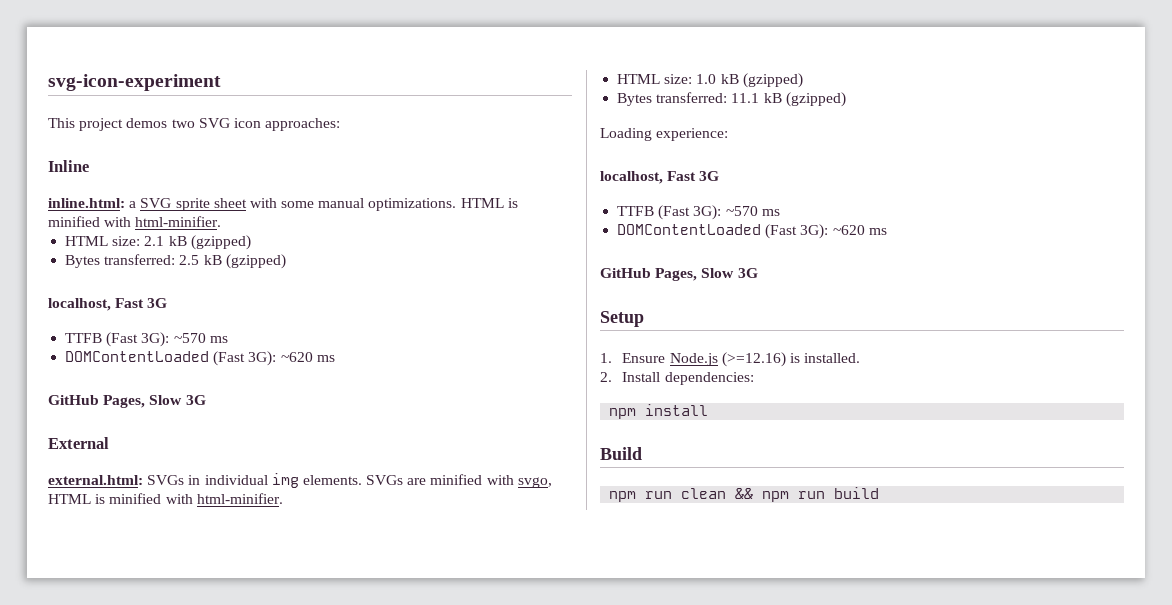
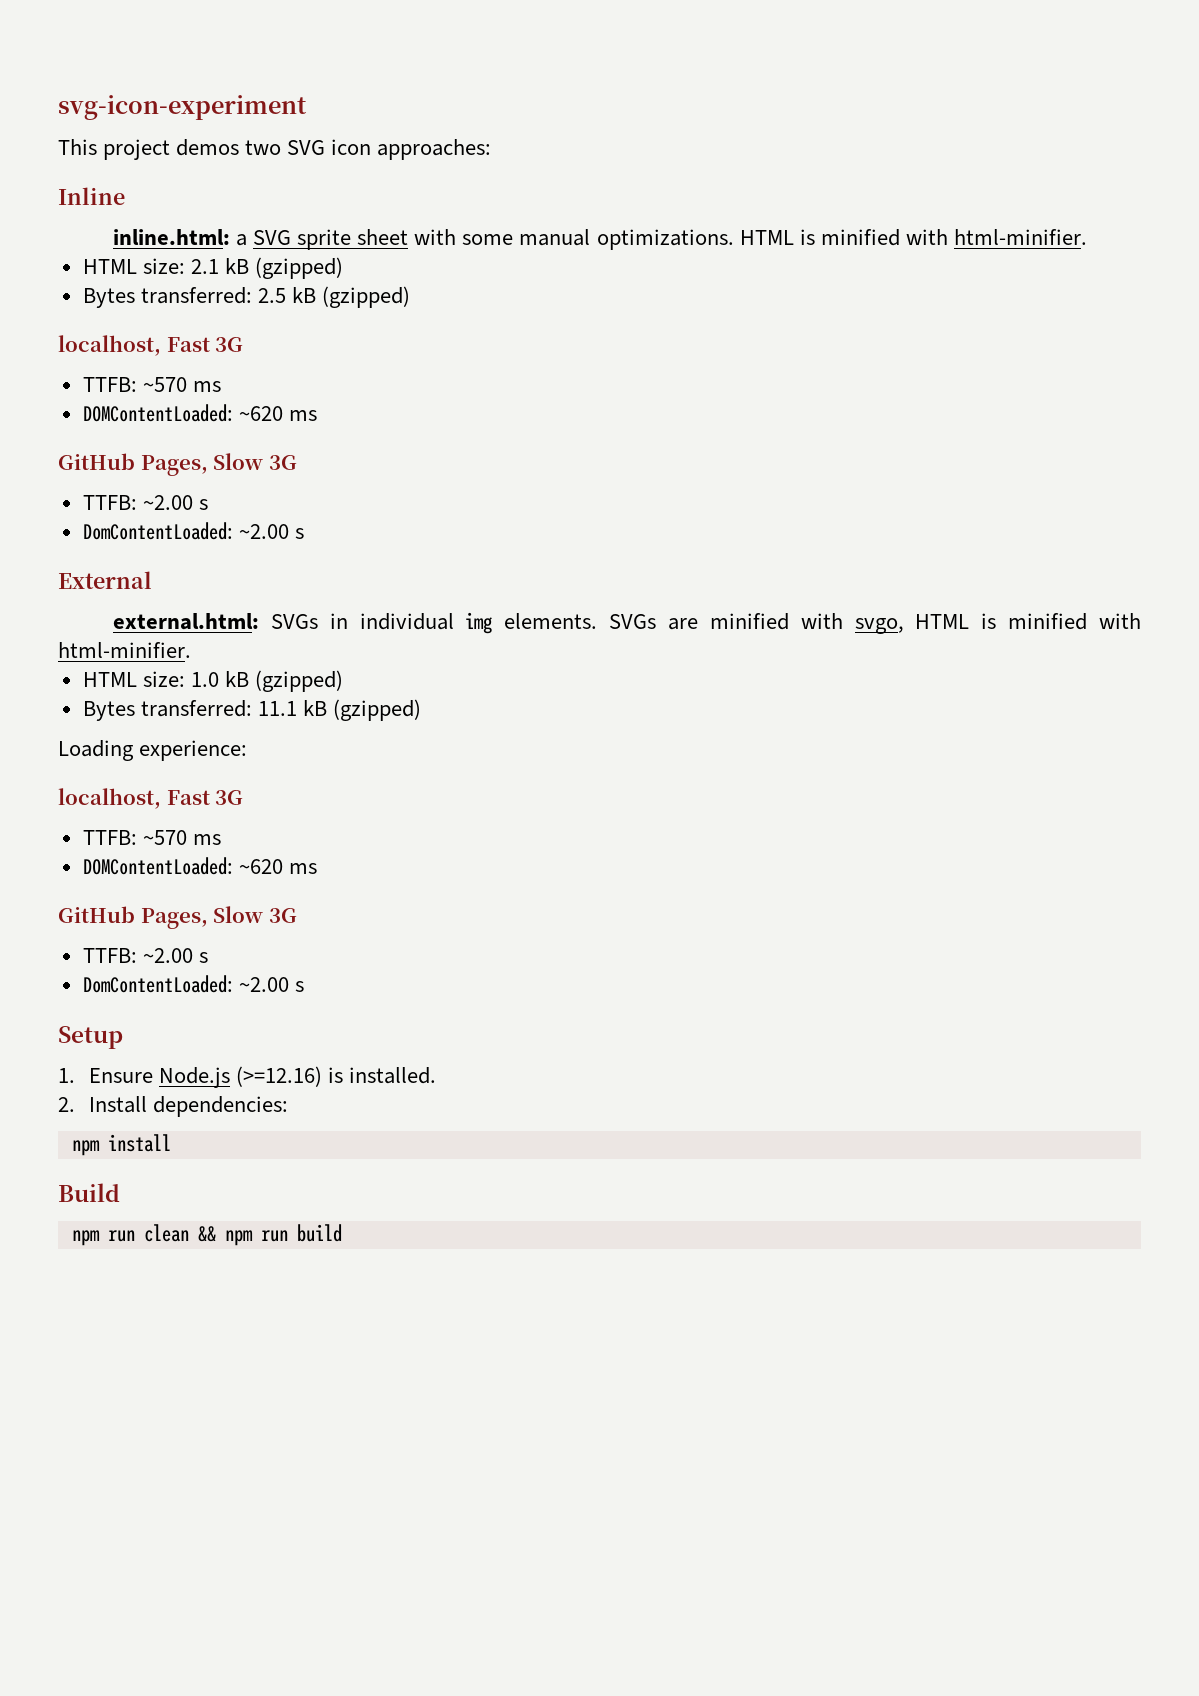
[65,332,228,347] [65,351,335,366] [48,395,206,408] TTFB (Fast 3G): ~570 ms // DOMContentLoaded (Fast 3G): ~620 ms // GitHub Pages, Slow 3G -> [82,377,221,392] [82,404,317,422] [58,453,297,476] [82,495,208,510] [82,522,304,540] TTFB: ~570 ms // DOMContentLoaded: ~620 ms // GitHub Pages, Slow 3G // TTFB: ~2.00 s // DomContentLoaded: ~2.00 s
[617,205,780,220] [617,224,887,239] [600,268,758,281] TTFB (Fast 3G): ~570 ms // DOMContentLoaded (Fast 3G): ~620 ms // GitHub Pages, Slow 3G -> [82,830,221,845] [82,857,317,875] [58,906,297,929] [82,948,208,963] [82,975,304,993] TTFB: ~570 ms // DOMContentLoaded: ~620 ms // GitHub Pages, Slow 3G // TTFB: ~2.00 s // DomContentLoaded: ~2.00 s

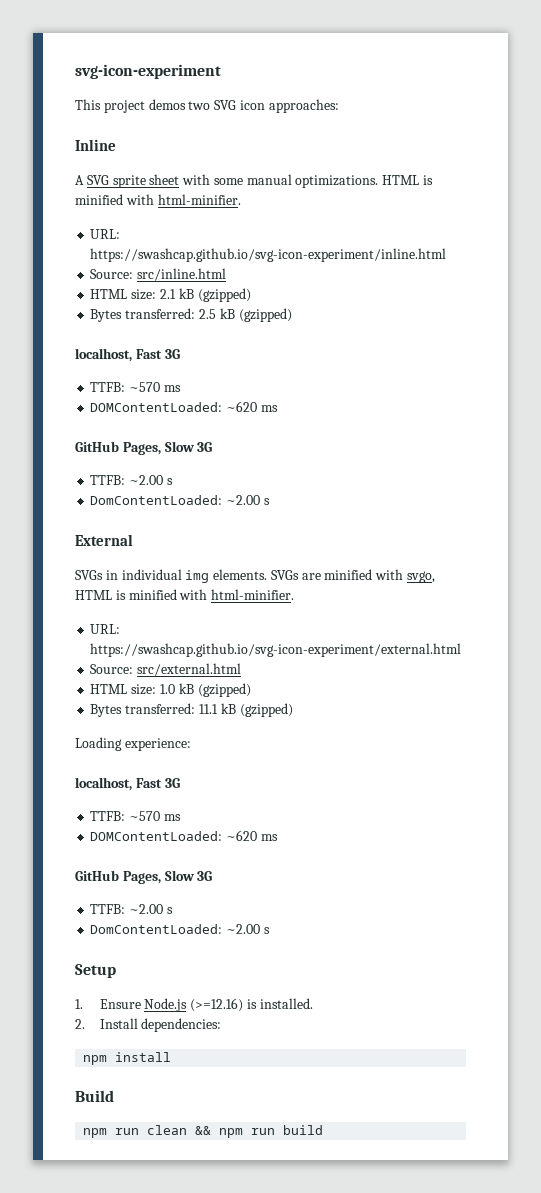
[112,229,248,246] inline.html: a -> [75,175,84,185] A
(1087, 237) none -> [90,229,121,239] [90,248,447,262] [90,268,227,281] // URL: https://swashcap.github.io/svg-icon-experiment/inline.html // Source: src/inline.html
[112,613,259,630] external.html: -> (133, 540) none
(191, 650) none -> [90,624,121,634] [90,643,462,657] [90,663,242,676] // URL: https://swashcap.github.io/svg-icon-experiment/external.html // Source: src/external.html

